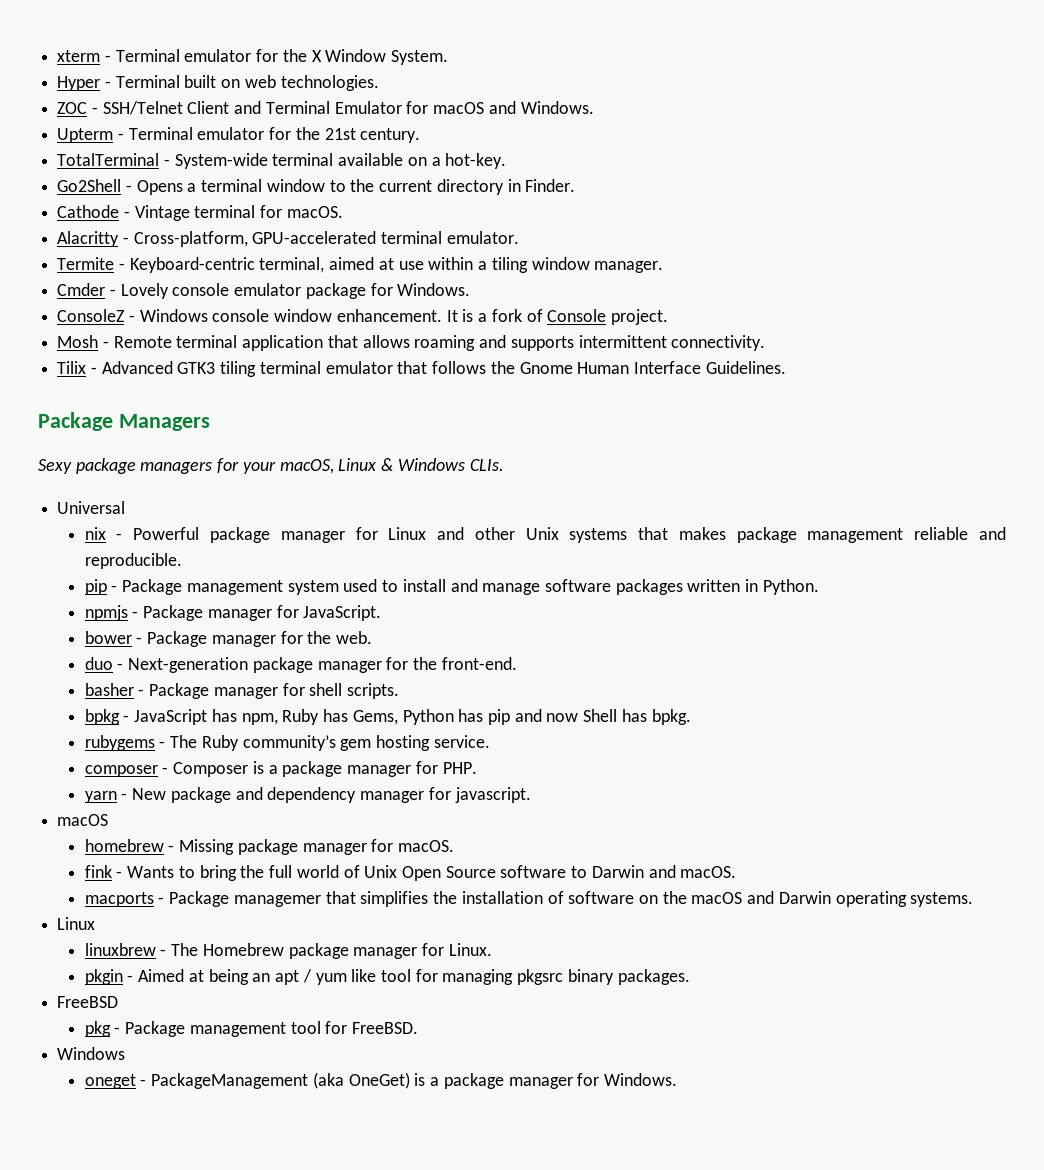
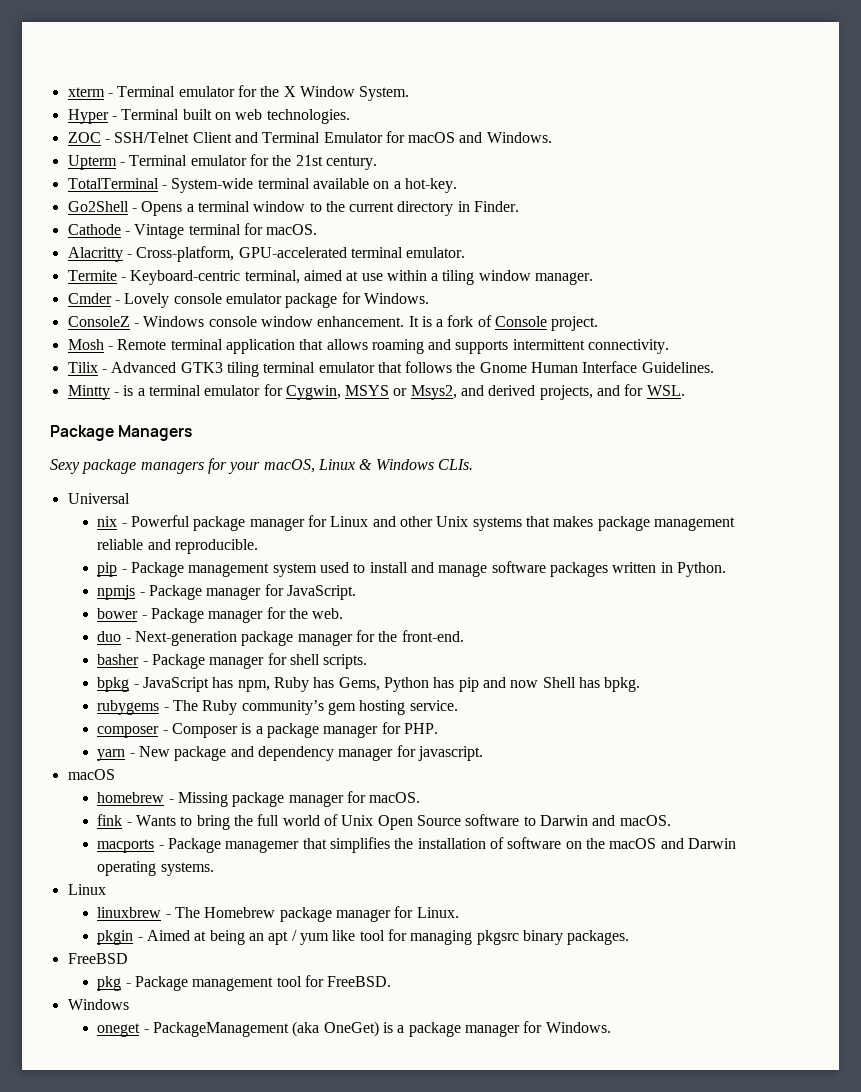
(786, 367) none -> [67,384,685,400] // Mintty - is a terminal emulator for Cygwin, MSYS or Msys2, and derived projects, and for WSL.

